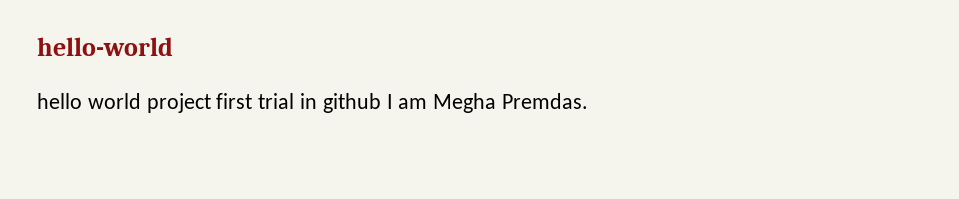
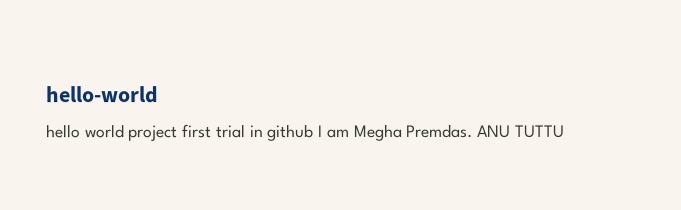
(589, 101) none -> [476,124,565,138] ANU TUTTU

